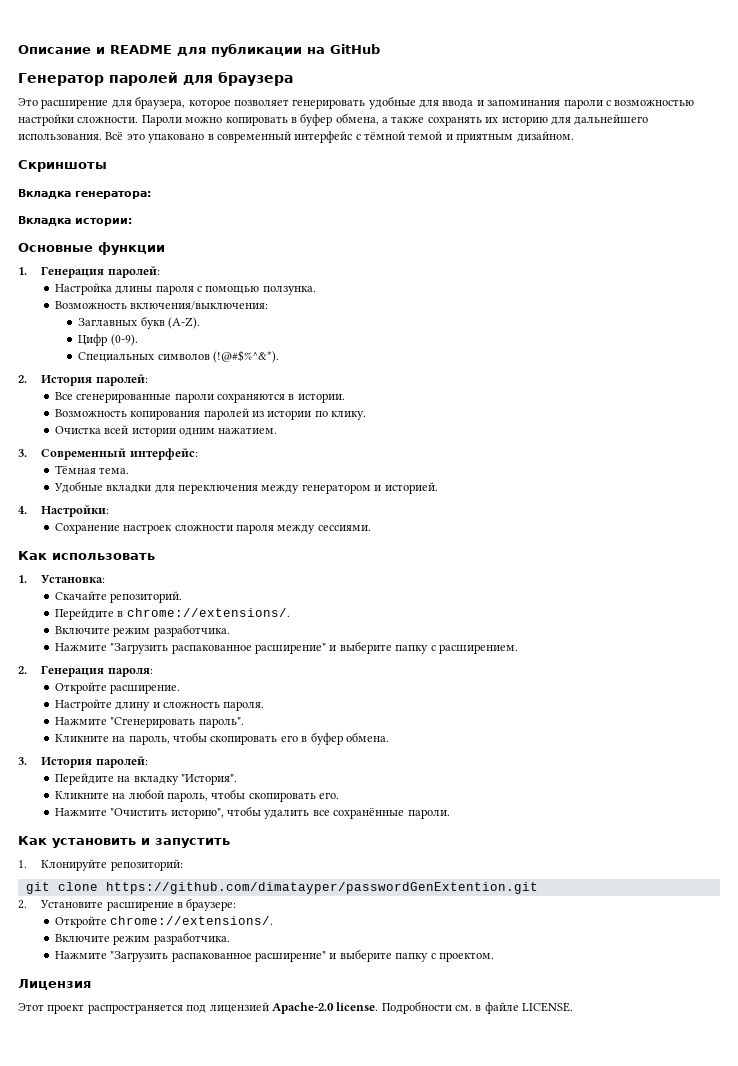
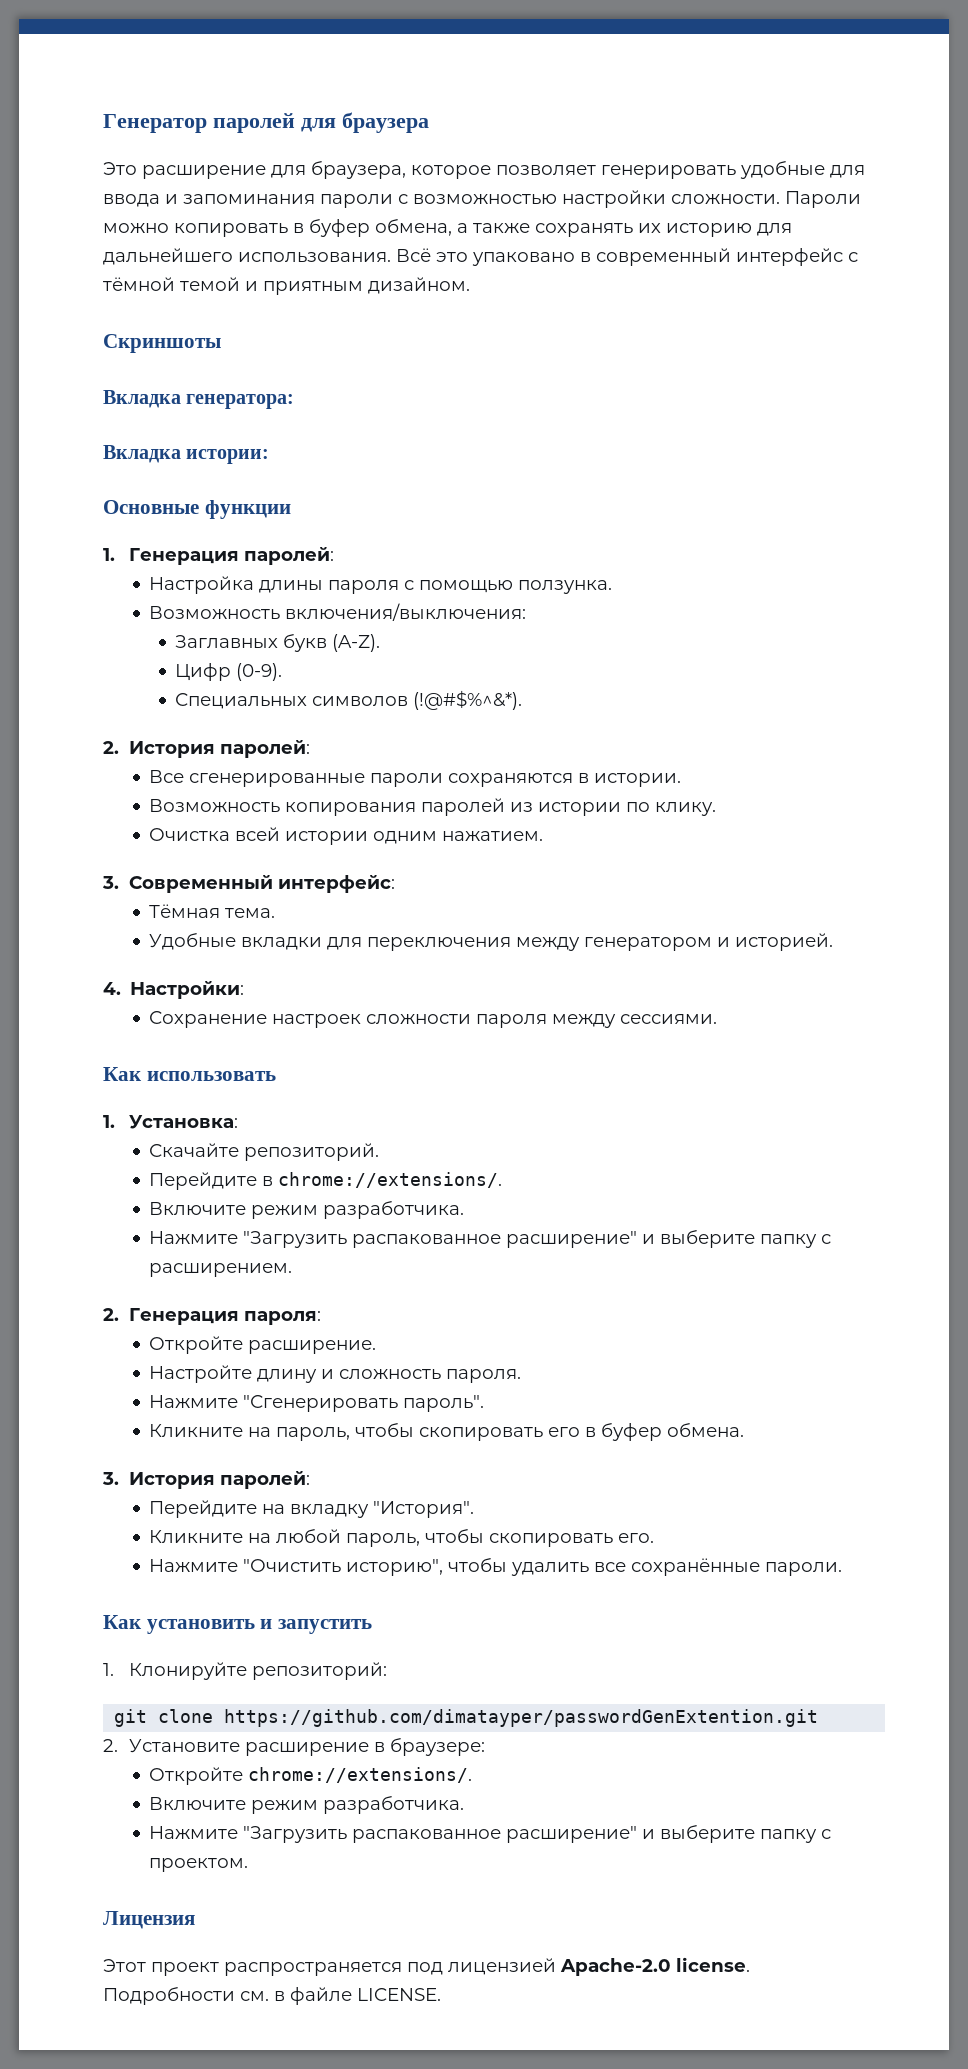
[18,43,380,57] Описание и README для публикации на GitHub // -> (103, 123) none

